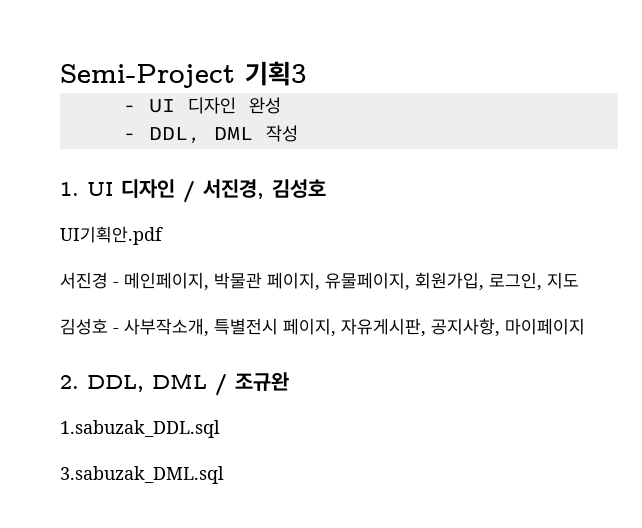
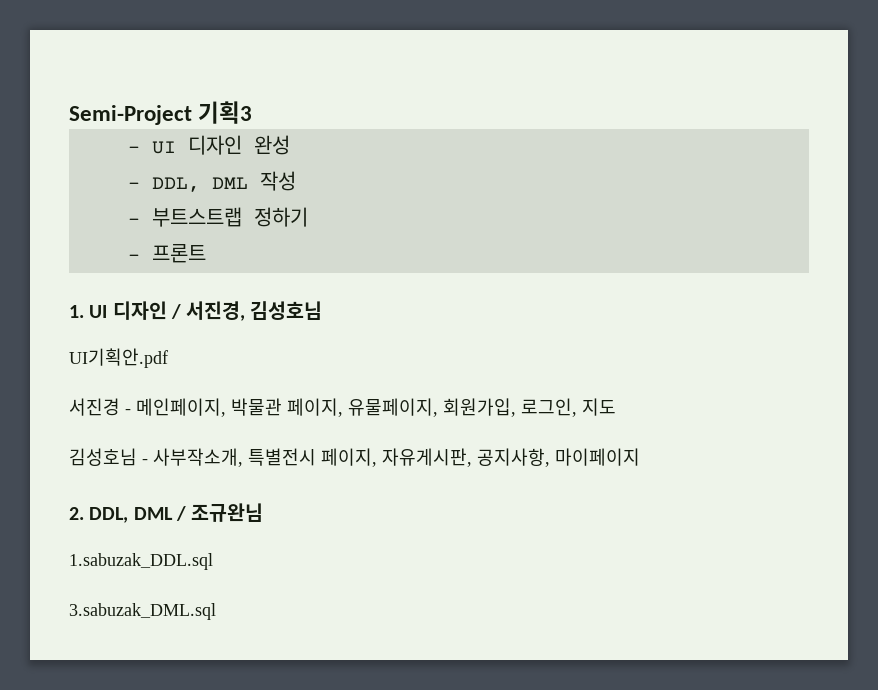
(298, 133) none -> [127,207,308,227] [127,244,206,263] // - 부트스트랩 정하기 // - 프론트
[272,179,326,198] 김성호 -> [250,301,323,320] 김성호님
[60,318,108,335] 김성호 -> [69,448,137,466] 김성호님
[235,372,289,391] 조규완 -> [191,503,264,522] 조규완님

